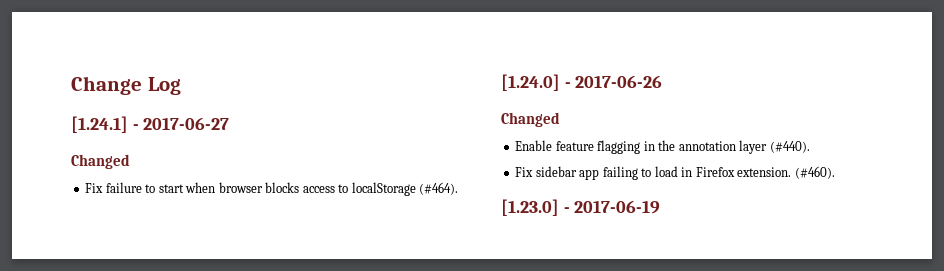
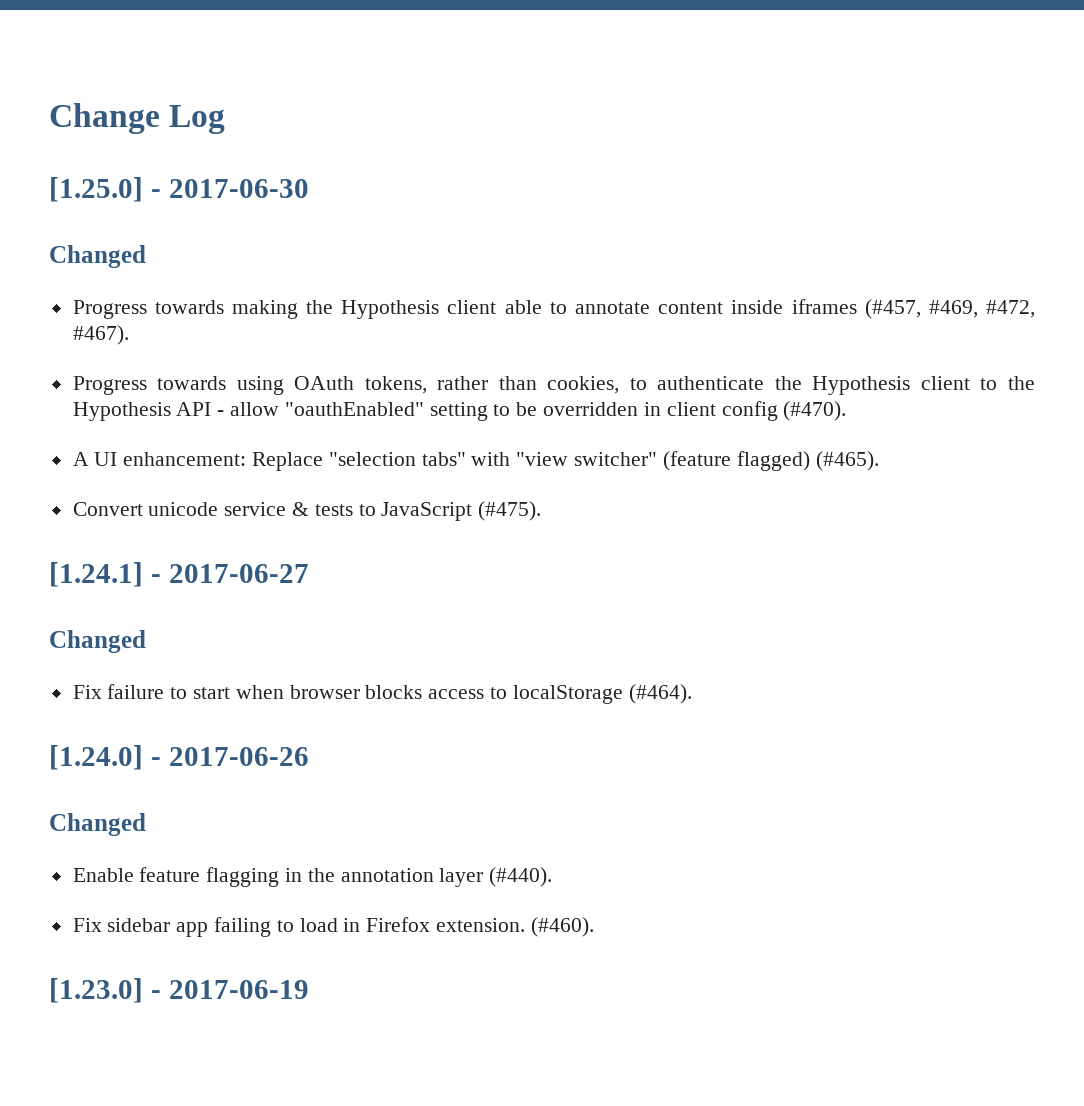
(181, 86) none -> [49,177,309,202] [49,245,146,268] [72,299,1036,319] [72,325,129,345] [72,376,1035,395] [72,401,847,421] [72,451,879,471] [72,501,542,521] // [1.25.0] - 2017-06-30 // Changed // Progress towards making the Hypothesis client able to annotate content inside iframes (#457, #469, #472, #467). // Progress towards using OAuth tokens, rather than cookies, to authenticate the Hypothesis client to the Hypothesis API - allow "oauthEnabled" setting to be overridden in client config (#470). // A UI enhancement: Replace "selection tabs" with "view switcher" (feature flagged) (#465). // Convert unicode service & tests to JavaScript (#475).

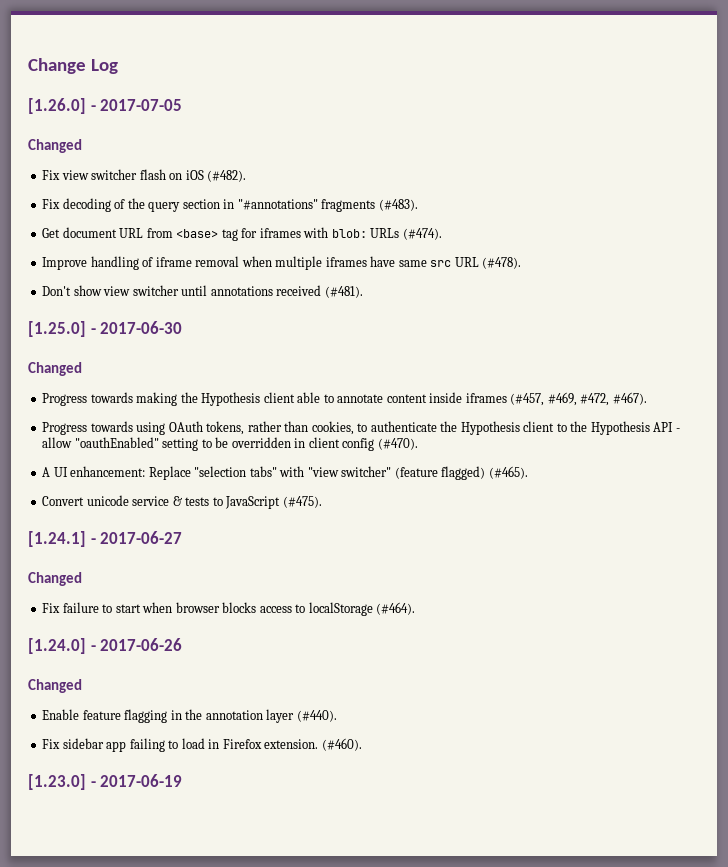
(226, 119) none -> [28,98,183,114] [28,139,82,153] [42,169,247,182] [42,198,418,212] [42,227,442,241] [42,256,522,270] [42,285,363,298] // [1.26.0] - 2017-07-05 // Changed // Fix view switcher flash on iOS (#482). // Fix decoding of the query section in "#annotations" fragments (#483). // Get document URL from <base> tag for iframes with blob: URLs (#474). // Improve handling of iframe removal when multiple iframes have same src URL (#478). // Don't show view switcher until annotations received (#481).

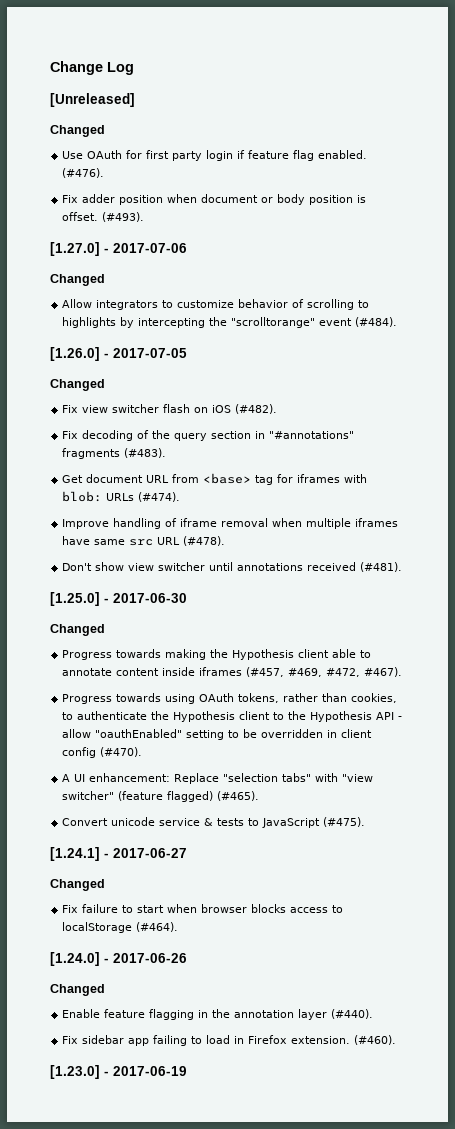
(119, 66) none -> [50,93,135,107] [50,125,105,137] [62,150,368,161] [62,168,105,178] [62,194,367,205] [62,212,145,222] [50,242,187,256] [50,274,105,286] [62,299,370,310] [62,317,398,328] // [Unreleased] // Changed // Use OAuth for first party login if feature flag enabled. (#476). // Fix adder position when document or body position is offset. (#493). // [1.27.0] - 2017-07-06 // Changed // Allow integrators to customize behavior of scrolling to highlights by intercepting the "scrolltorange" event (#484).

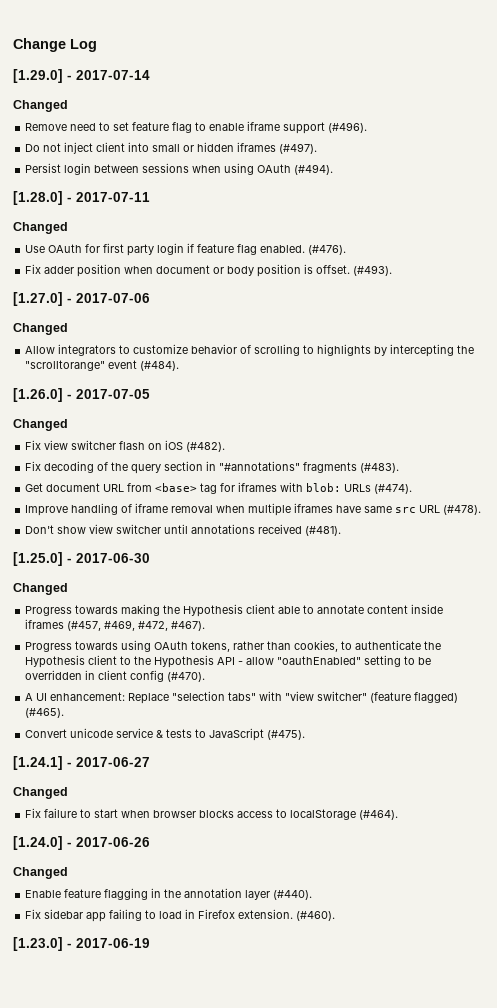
[50,93,135,107] [Unreleased] -> [13,69,150,83] [13,100,68,112] [25,121,368,134] [25,142,318,154] [25,163,334,175] [13,191,150,205] [1.29.0] - 2017-07-14 // Changed // Remove need to set feature flag to enable iframe support (#496). // Do not inject client into small or hidden iframes (#497). // Persist login between sessions when using OAuth (#494). // [1.28.0] - 2017-07-11

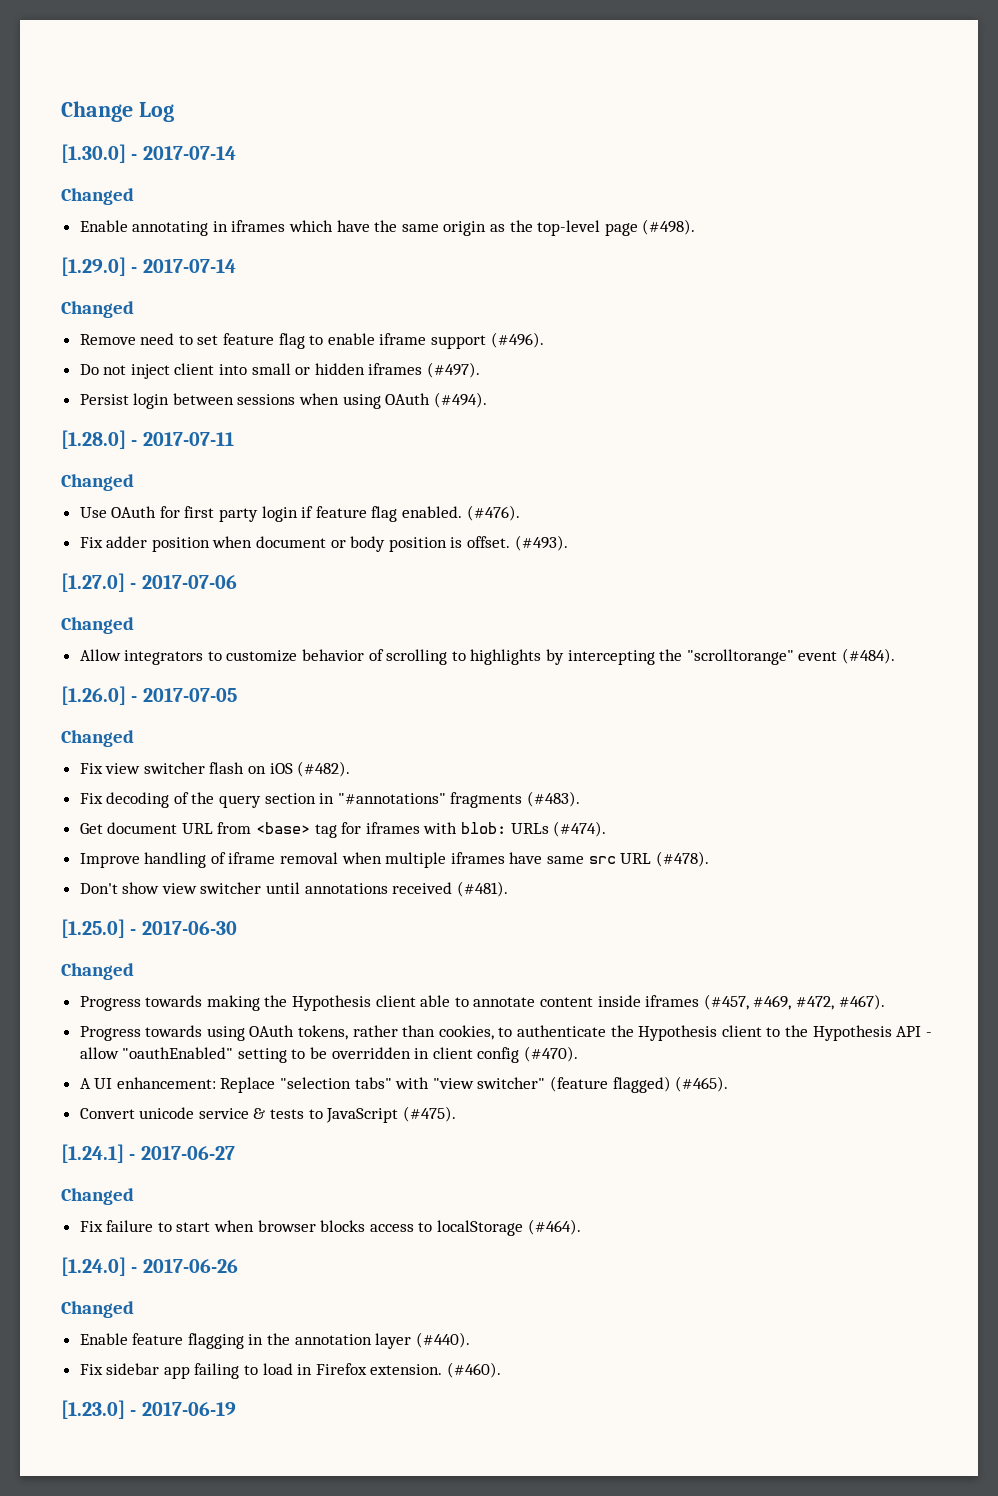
(97, 45) none -> [61,144,236,163] [61,188,134,205] [79,219,696,236] // [1.30.0] - 2017-07-14 // Changed // Enable annotating in iframes which have the same origin as the top-level page (#498).

